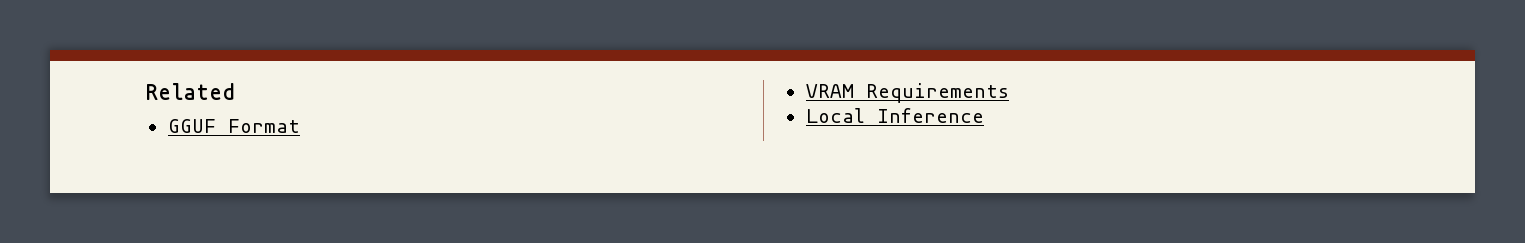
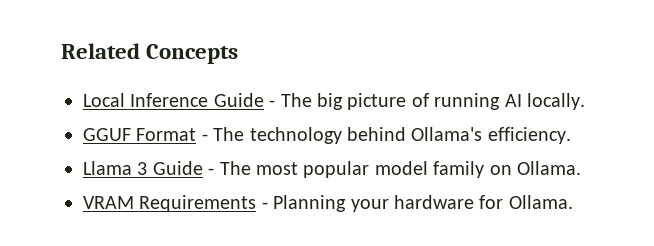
[167,119,300,133] [805,83,1009,103] [805,108,984,123] // GGUF Format // VRAM Requirements // Local Inference -> [146,44,239,64] [83,93,585,110] [83,127,571,144] [83,161,581,178] [83,195,573,212] Concepts // Local Inference Guide - The big picture of running AI locally. // GGUF Format - The technology behind Ollama's efficiency. // Llama 3 Guide - The most popular model family on Ollama. // VRAM Requirements - Planning your hardware for Ollama.

